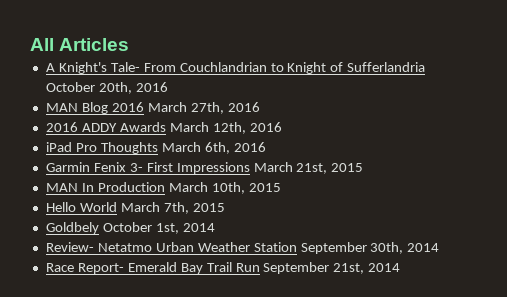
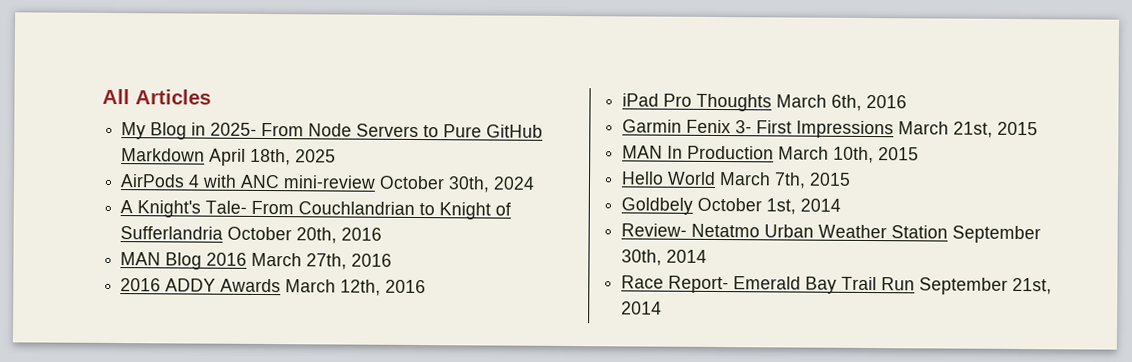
(130, 44) none -> [121,122,544,140] [121,148,337,166] [120,174,536,193] // My Blog in 2025- From Node Servers to Pure GitHub Markdown April 18th, 2025 // AirPods 4 with ANC mini-review October 30th, 2024

